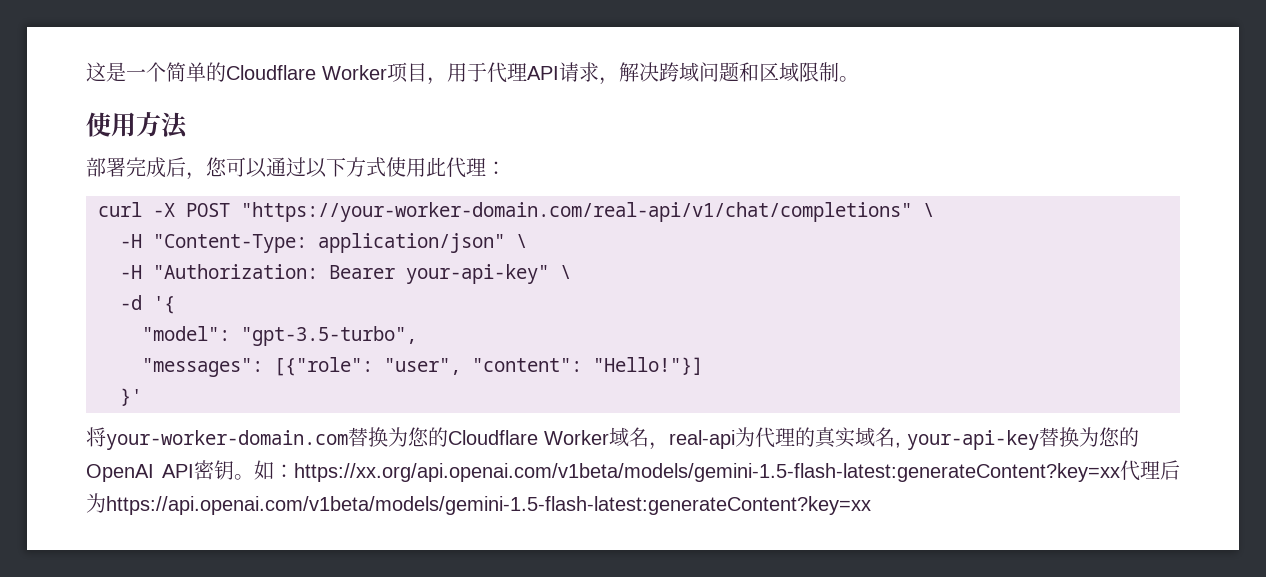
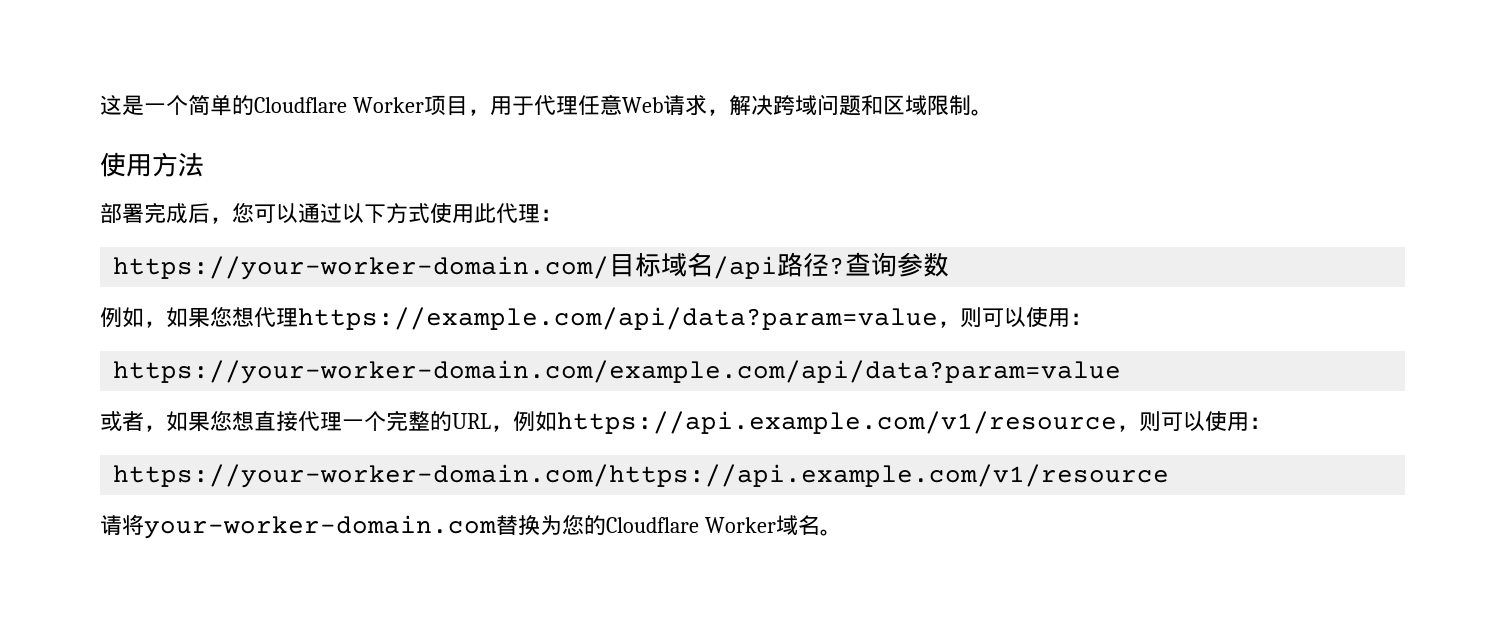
[527,66,559,80] API -> [577,94,663,115] 任意Web
[98,202,934,222] [120,233,527,253] [120,264,571,284] [120,295,175,314] [142,326,417,346] [142,357,703,377] [120,388,142,406] curl -X POST "https://your-worker-domain.com/real-api/v1/chat/completions" \ // -H "Content-Type: application/json" \ // -H "Authorization: Bearer your-api-key" \ // -d '{ // "model": "gpt-3.5-turbo", // "messages": [{"role": "user", "content": "Hello!"}] // }' // -> [113,252,950,280] [100,306,1092,330] [113,360,1122,384] [100,410,1271,434] [113,464,1170,488] [100,515,122,535] https://your-worker-domain.com/目标域名/api路径?查询参数 // 例如，如果您想代理https://example.com/api/data?param=value，则可以使用： // https://your-worker-domain.com/example.com/api/data?param=value // 或者，如果您想直接代理一个完整的URL，例如https://api.example.com/v1/resource，则可以使用： // https://your-worker-domain.com/https://api.example.com/v1/resource // 请
[649,427,1139,450] [86,460,1180,482] [86,493,871,515] ，real-api为代理的真实域名, your-api-key替换为您的OpenAI API密钥。如：https://xx.org/api.openai.com/v1beta/models/gemini-1.5-flash-latest:generateContent?key=xx代理后为https://api.openai.com/v1beta/models/gemini-1.5-flash-latest:generateContent?key=xx -> [819,529,842,536] 。

